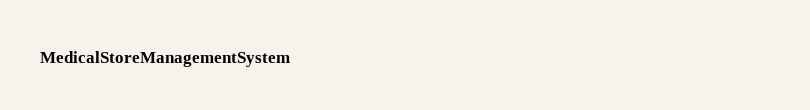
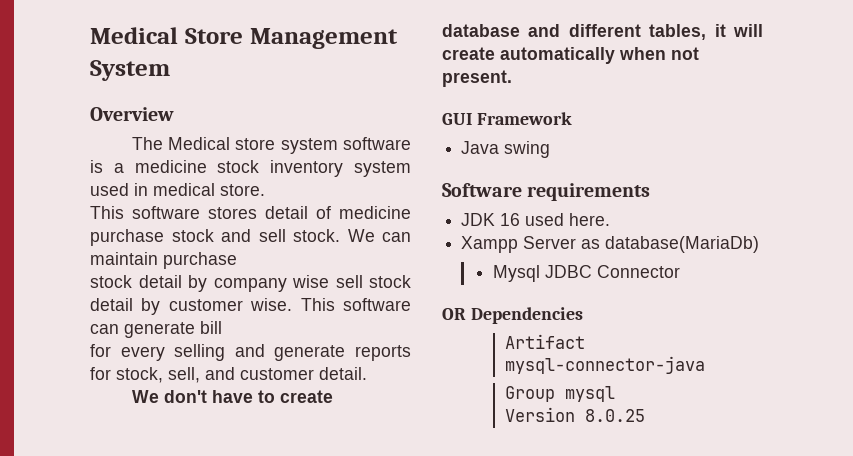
[40,51,290,67] MedicalStoreManagementSystem -> [90,27,398,49] [90,60,170,81] [90,107,174,121] [131,137,411,154] [90,160,411,177] [90,183,265,196] [90,206,411,219] [90,229,411,246] [90,252,237,269] [90,275,411,292] [90,298,411,315] [90,321,222,338] [90,344,411,361] [90,367,367,383] [131,390,333,403] [442,24,763,40] [442,47,699,64] [442,70,512,87] [442,112,572,125] [461,141,551,158] [442,183,651,201] [461,213,611,226] [461,236,760,253] [492,265,680,282] [442,307,583,324] [505,334,586,349] [505,356,706,374] [505,386,616,402] [505,407,646,422] Medical Store Management System // Overview // The Medical store system software is a medicine stock inventory system used in medical store. // This software stores detail of medicine purchase stock and sell stock. We can maintain purchase // stock detail by company wise sell stock detail by customer wise. This software can generate bill // for every selling and generate reports for stock, sell, and customer detail. // We don't have to create database and different tables, it will create automatically when not present. // GUI Framework // Java swing // Software requirements // JDK 16 used here. // Xampp Server as database(MariaDb) // Mysql JDBC Connector // OR Dependencies // Artifact mysql-connector-java // Group mysql // Version 8.0.25

